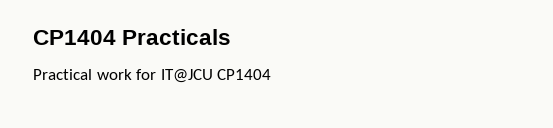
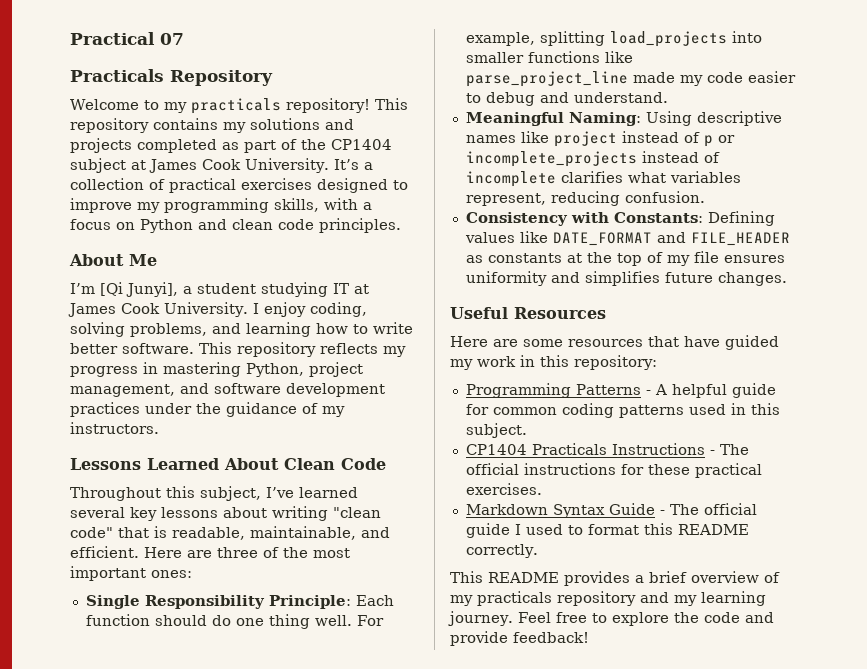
[33,29,232,45] [33,69,272,83] CP1404 Practicals // Practical work for IT@JCU CP1404 -> [70,32,184,45] [70,69,273,86] [70,98,408,114] [70,118,354,133] [70,138,392,153] [70,158,373,173] [70,178,408,193] [70,198,372,213] [70,218,401,233] [69,254,157,266] [70,282,369,297] [68,302,367,317] [70,322,413,337] [70,342,406,357] [70,362,363,377] [70,383,385,397] [70,402,345,417] [70,422,159,434] [70,458,386,470] [70,486,358,501] [70,506,381,521] [70,526,390,540] [70,546,350,558] [70,566,192,581] [85,595,394,609] [85,614,384,629] [465,31,762,47] [465,51,633,63] [465,71,796,87] [465,92,668,106] [465,111,782,126] [465,131,735,147] [465,151,720,167] [465,171,741,187] [465,191,705,206] [465,211,775,226] [464,231,790,246] [465,251,785,266] [465,271,787,286] [450,307,606,319] [450,335,779,350] [450,355,657,370] [465,383,776,398] [465,403,780,418] [465,423,527,438] [465,443,749,455] [465,463,762,478] [465,483,542,495] [465,503,757,518] [465,523,749,538] [465,544,538,558] [450,571,780,586] [450,591,766,606] [448,611,774,626] [450,631,589,646] Practical 07 // Practicals Repository // Welcome to my practicals repository! This repository contains my solutions and projects completed as part of the CP1404 subject at James Cook University. It’s a collection of practical exercises designed to improve my programming skills, with a focus on Python and clean code principles. // About Me // I’m [Qi Junyi], a student studying IT at James Cook University. I enjoy coding, solving problems, and learning how to write better software. This repository reflects my progress in mastering Python, project management, and software development practices under the guidance of my instructors. // Lessons Learned About Clean Code // Throughout this subject, I’ve learned several key lessons about writing "clean code" that is readable, maintainable, and efficient. Here are three of the most important ones: // Single Responsibility Principle: Each function should do one thing well. For example, splitting load_projects into smaller functions like parse_project_line made my code easier to debug and understand. // Meaningful Naming: Using descriptive names like project instead of p or incomplete_projects instead of incomplete clarifies what variables represent, reducing confusion. // Consistency with Constants: Defining values like DATE_FORMAT and FILE_HEADER as constants at the top of my file ensures uniformity and simplifies future changes. // Useful Resources // Here are some resources that have guided my work in this repository: // Programming Patterns - A helpful guide for common coding patterns used in this subject. // CP1404 Practicals Instructions - The official instructions for these practical exercises. // Markdown Syntax Guide - The official guide I used to format this README correctly. // This README provides a brief overview of my practicals repository and my learning journey. Feel free to explore the code and provide feedback!

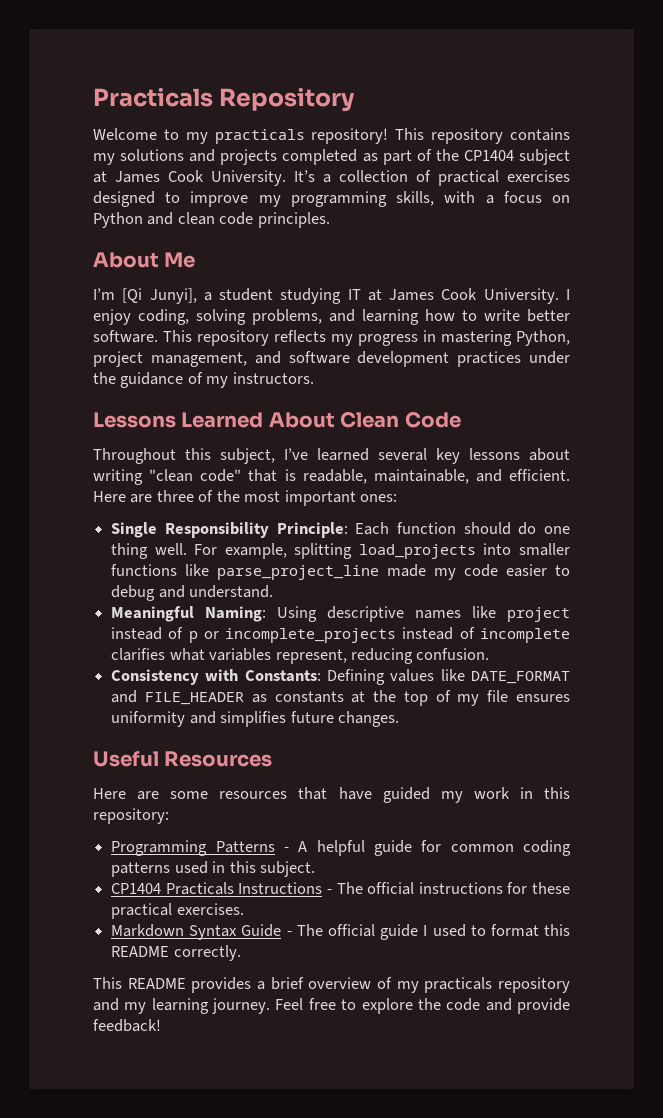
[70,32,184,45] Practical 07 // -> (93, 97) none

